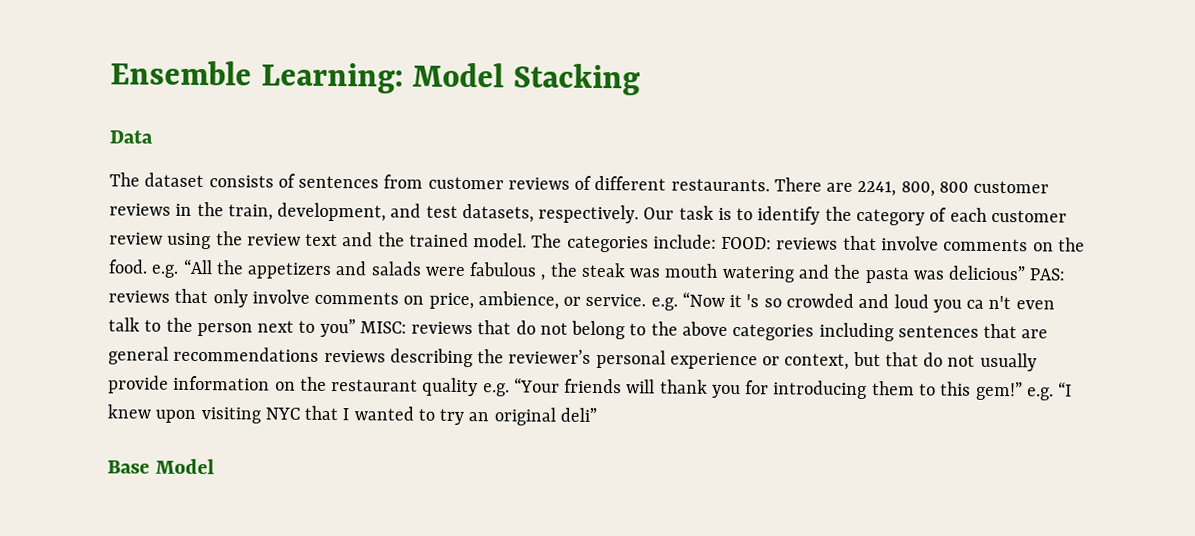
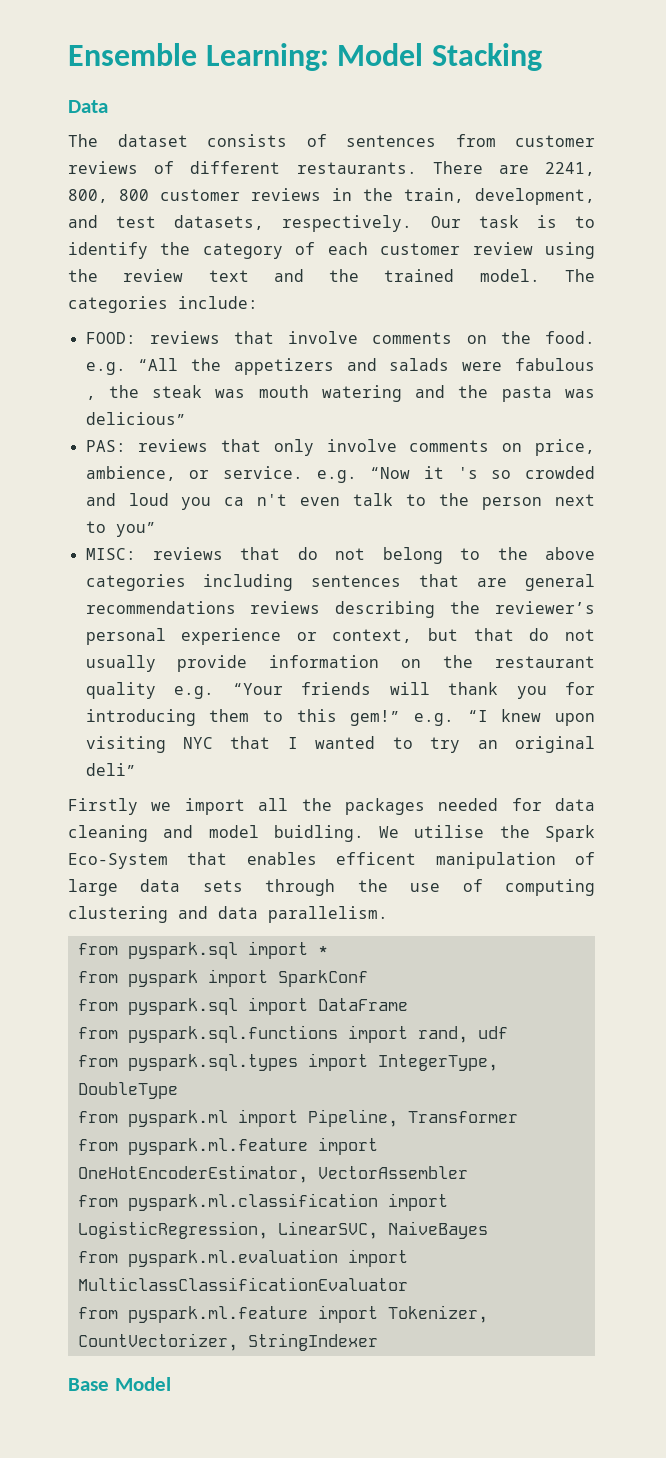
(717, 241) none -> (258, 302) //
(1027, 273) none -> (186, 418) //
(356, 328) none -> (156, 529) //
(597, 414) none -> [68,798,595,815] [68,825,595,842] [68,852,595,869] [68,879,595,896] [68,906,388,923] [77,941,328,959] [77,969,368,987] [77,997,408,1015] [77,1025,508,1043] [77,1053,498,1071] [77,1082,178,1099] [77,1109,518,1127] [77,1137,378,1155] [77,1165,468,1183] [77,1193,448,1211] [77,1221,488,1239] [77,1249,408,1267] [77,1277,408,1291] [77,1305,488,1323] [77,1333,378,1351] // Firstly we import all the packages needed for data cleaning and model buidling. We utilise the Spark Eco-System that enables efficent manipulation of large data sets through the use of computing clustering and data parallelism. // from pyspark.sql import * // from pyspark import SparkConf // from pyspark.sql import DataFrame // from pyspark.sql.functions import rand, udf // from pyspark.sql.types import IntegerType, DoubleType // from pyspark.ml import Pipeline, Transformer // from pyspark.ml.feature import OneHotEncoderEstimator, VectorAssembler // from pyspark.ml.classification import LogisticRegression, LinearSVC, NaiveBayes // from pyspark.ml.evaluation import MulticlassClassificationEvaluator // from pyspark.ml.feature import Tokenizer, CountVectorizer, StringIndexer

